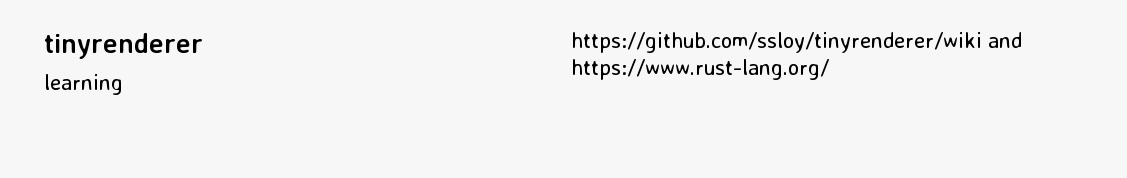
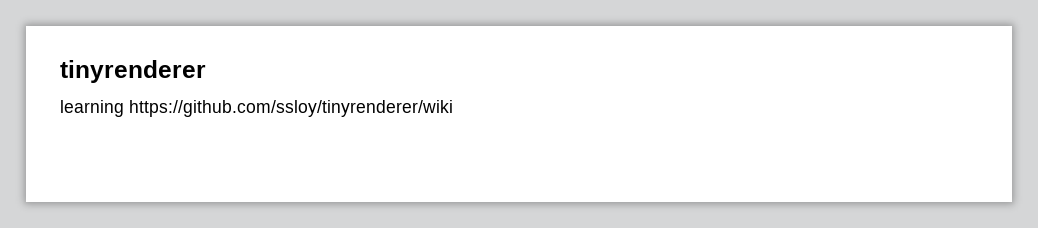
[987,32,1022,48] [571,59,829,80] and https://www.rust-lang.org/ -> (453, 108) none

